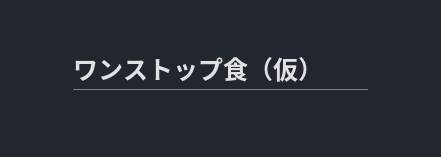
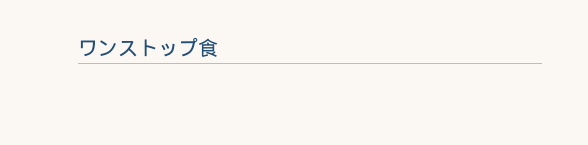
[248,57,323,82] （仮） -> (218, 47) none

